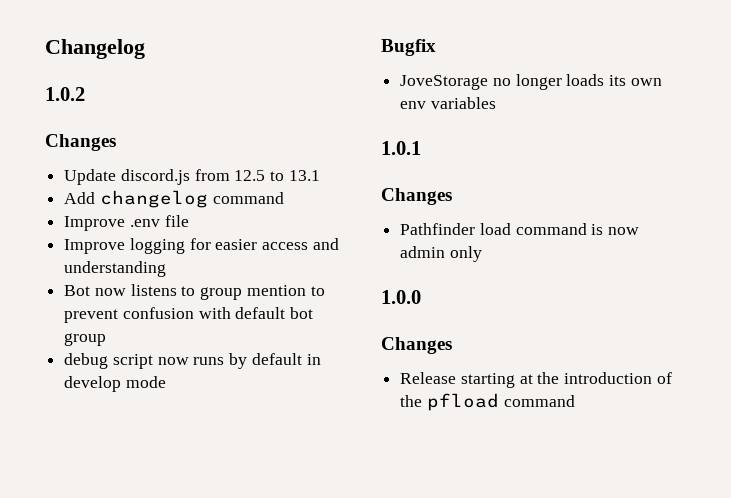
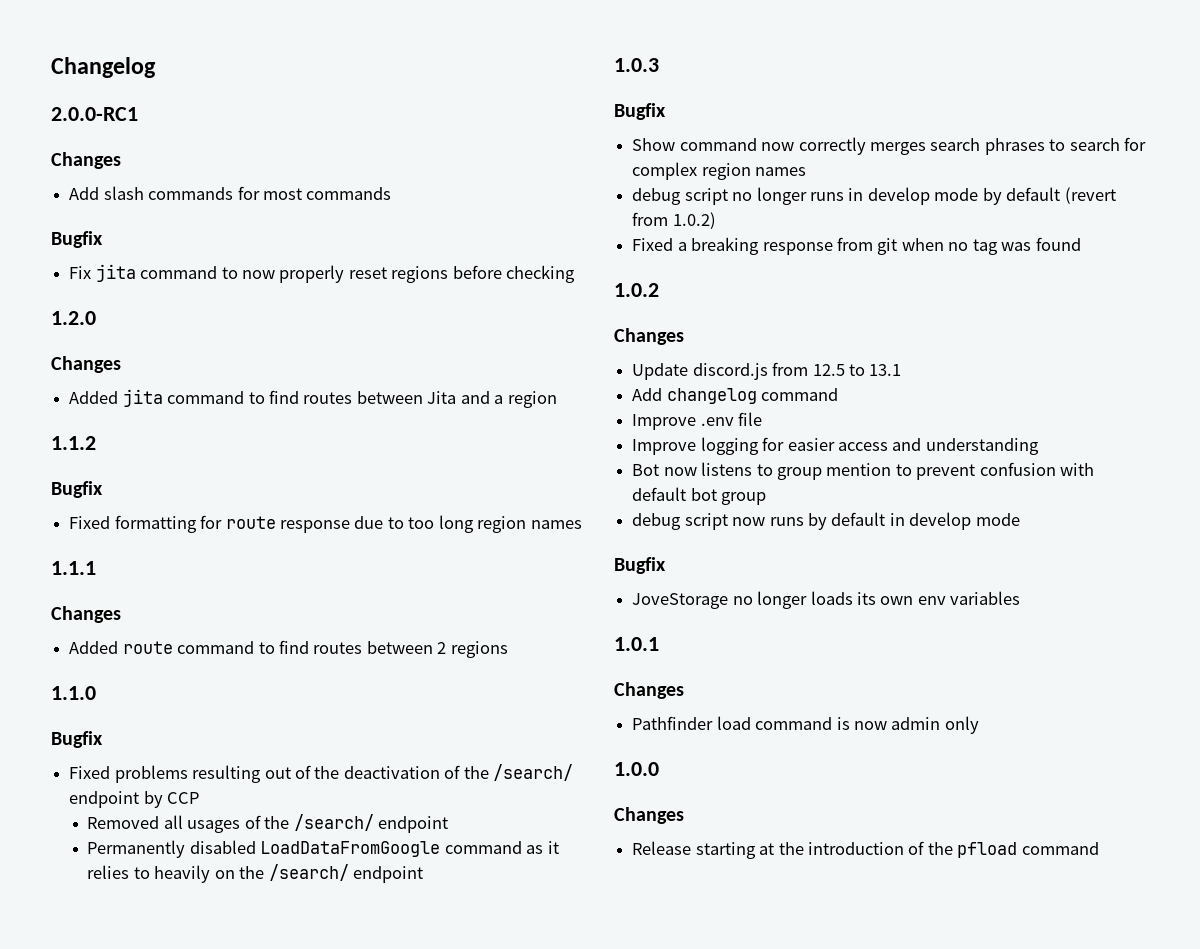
(145, 49) none -> [51,107,138,121] [51,152,121,169] [69,186,392,200] [51,231,103,248] [69,264,576,283] [51,311,96,325] [51,356,121,373] [69,389,557,408] [51,436,96,450] [51,481,103,498] [69,515,582,533] [51,561,96,575] [51,606,121,623] [69,640,508,658] [51,686,96,700] [51,731,103,748] [69,764,574,783] [69,791,200,808] [87,814,449,833] [87,840,559,858] [87,864,424,883] [614,58,659,72] [614,103,666,120] [632,137,1147,155] [632,162,807,180] [632,187,1116,205] [632,212,716,229] [632,237,1081,255] // 2.0.0-RC1 // Changes // Add slash commands for most commands // Bugfix // Fix jita command to now properly reset regions before checking // 1.2.0 // Changes // Added jita command to find routes between Jita and a region // 1.1.2 // Bugfix // Fixed formatting for route response due to too long region names // 1.1.1 // Changes // Added route command to find routes between 2 regions // 1.1.0 // Bugfix // Fixed problems resulting out of the deactivation of the /search/ endpoint by CCP // Removed all usages of the /search/ endpoint // Permanently disabled LoadDataFromGoogle command as it relies to heavily on the /search/ endpoint // 1.0.3 // Bugfix // Show command now correctly merges search phrases to search for complex region names // debug script no longer runs in develop mode by default (revert from 1.0.2) // Fixed a breaking response from git when no tag was found

